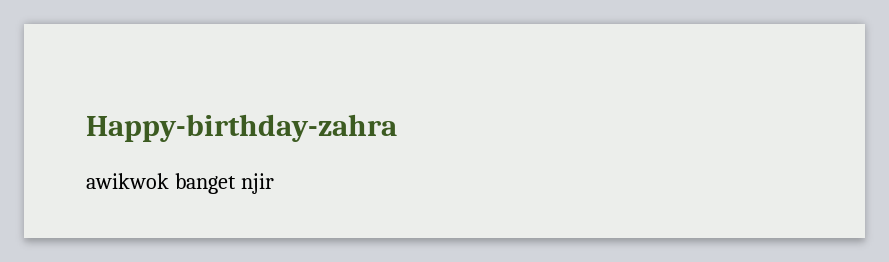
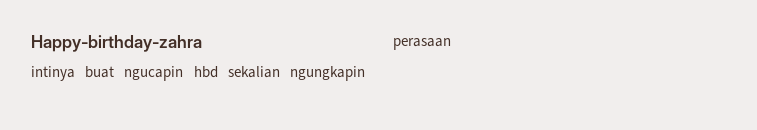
[86,173,274,194] awikwok banget njir -> [31,66,365,81] [393,38,451,50] intinya buat ngucapin hbd sekalian ngungkapin perasaan

